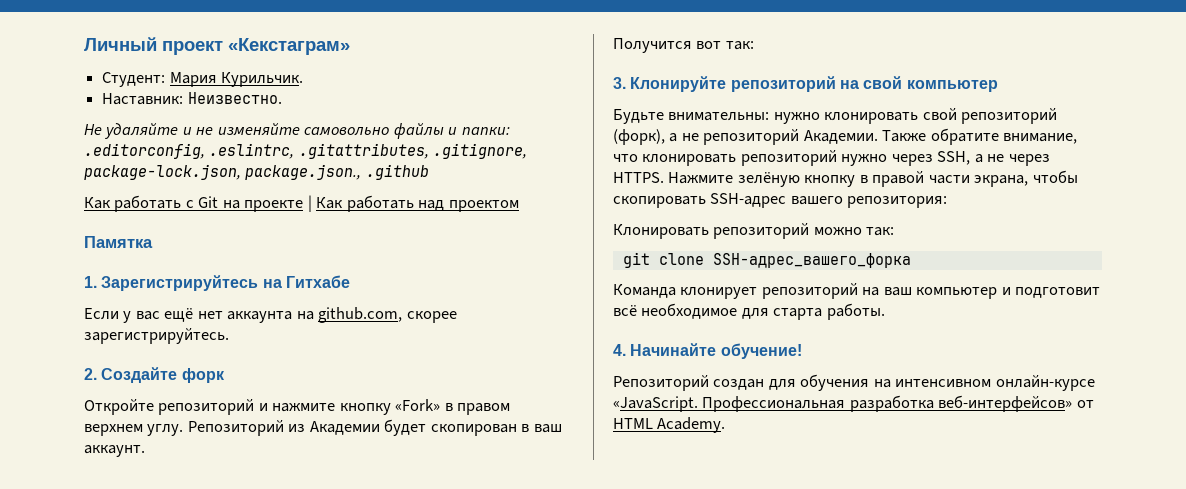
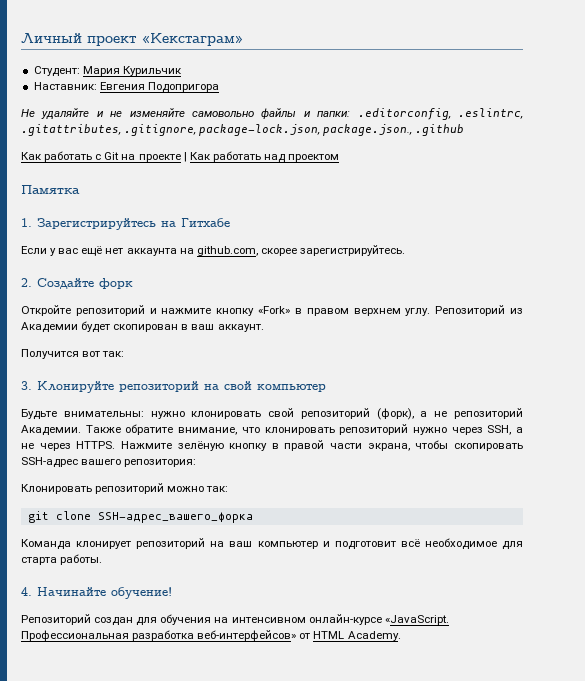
[221,72,304,87] Курильчик. -> [122,66,182,76] Курильчик
[187,92,282,104] Неизвестно. -> [99,82,219,93] Евгения Подопригора

